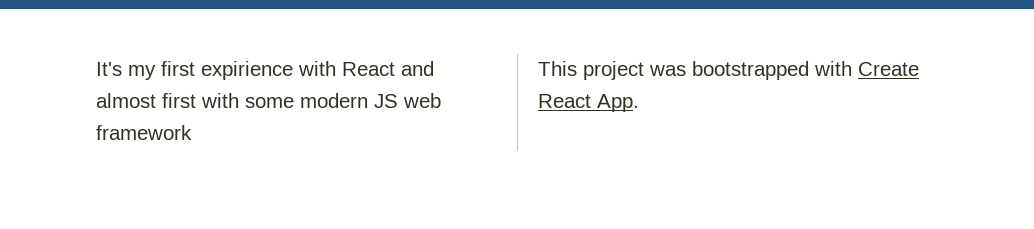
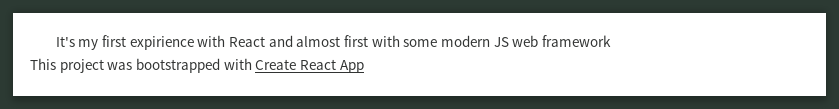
[597,94,639,112] App. -> [339,60,364,73] App

